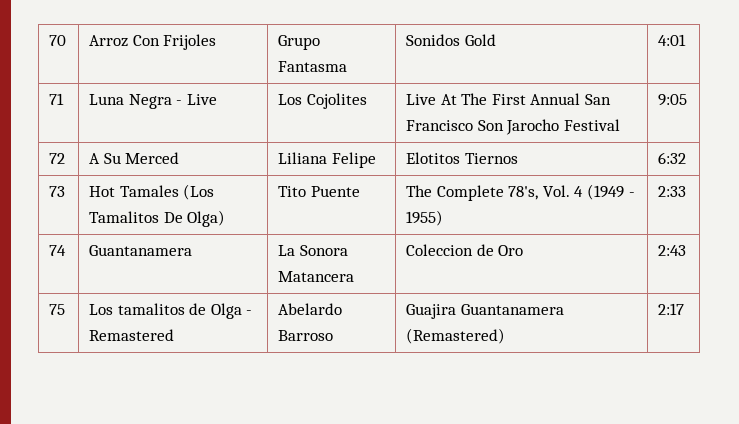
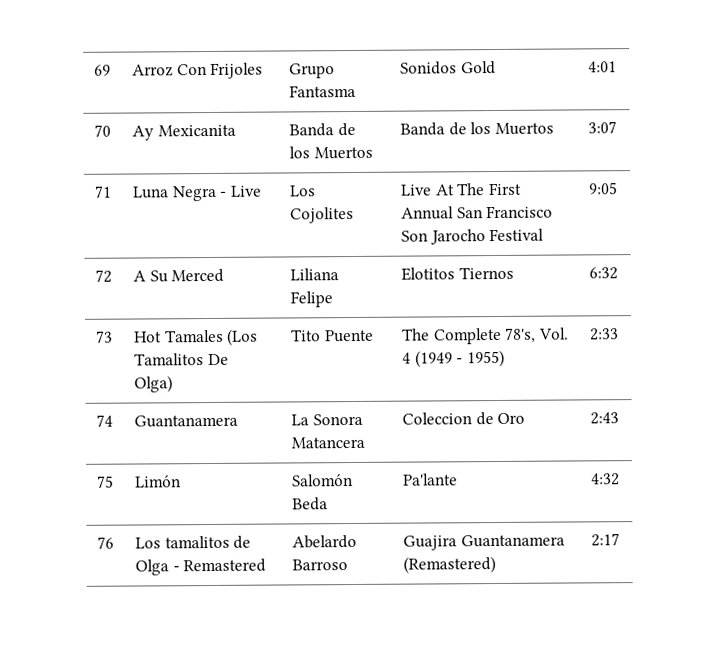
[49,35,67,46] 70 -> [93,64,111,76] 69
(687, 40) none -> [93,124,111,137] [131,124,236,141] [288,122,356,137] [288,146,373,160] [399,122,554,136] [587,121,617,134] // 70 | Ay Mexicanita | Banda de los Muertos | Banda de los Muertos | 3:07
(66, 309) none -> [134,475,181,488] [291,474,353,487] [291,497,328,511] [402,473,458,486] [590,473,620,486] [96,536,114,549] | Limón | Salomón Beda | Pa'lante | 4:32 // 76

